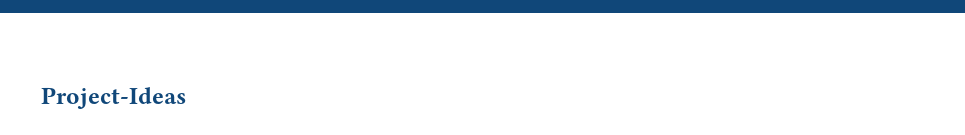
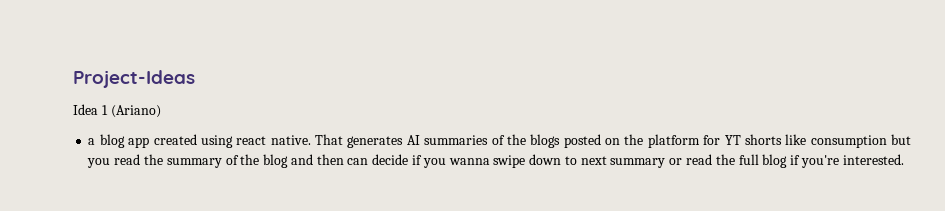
(186, 98) none -> [73,104,161,118] [88,134,912,148] [87,154,904,168] // Idea 1 (Ariano) // a blog app created using react native. That generates AI summaries of the blogs posted on the platform for YT shorts like consumption but you read the summary of the blog and then can decide if you wanna swipe down to next summary or read the full blog if you're interested.

